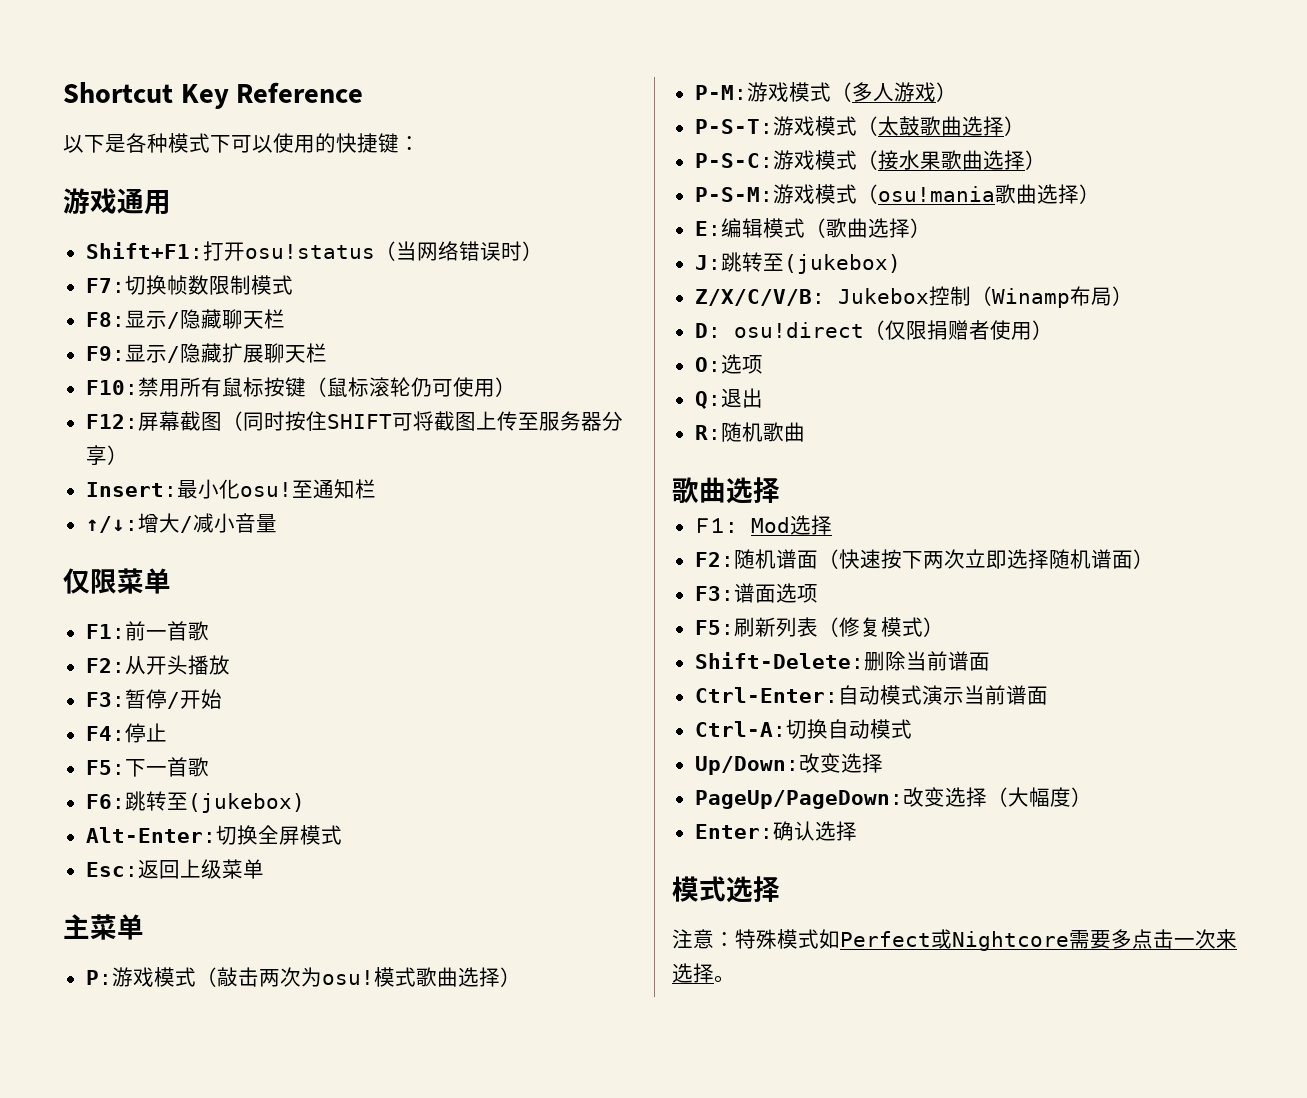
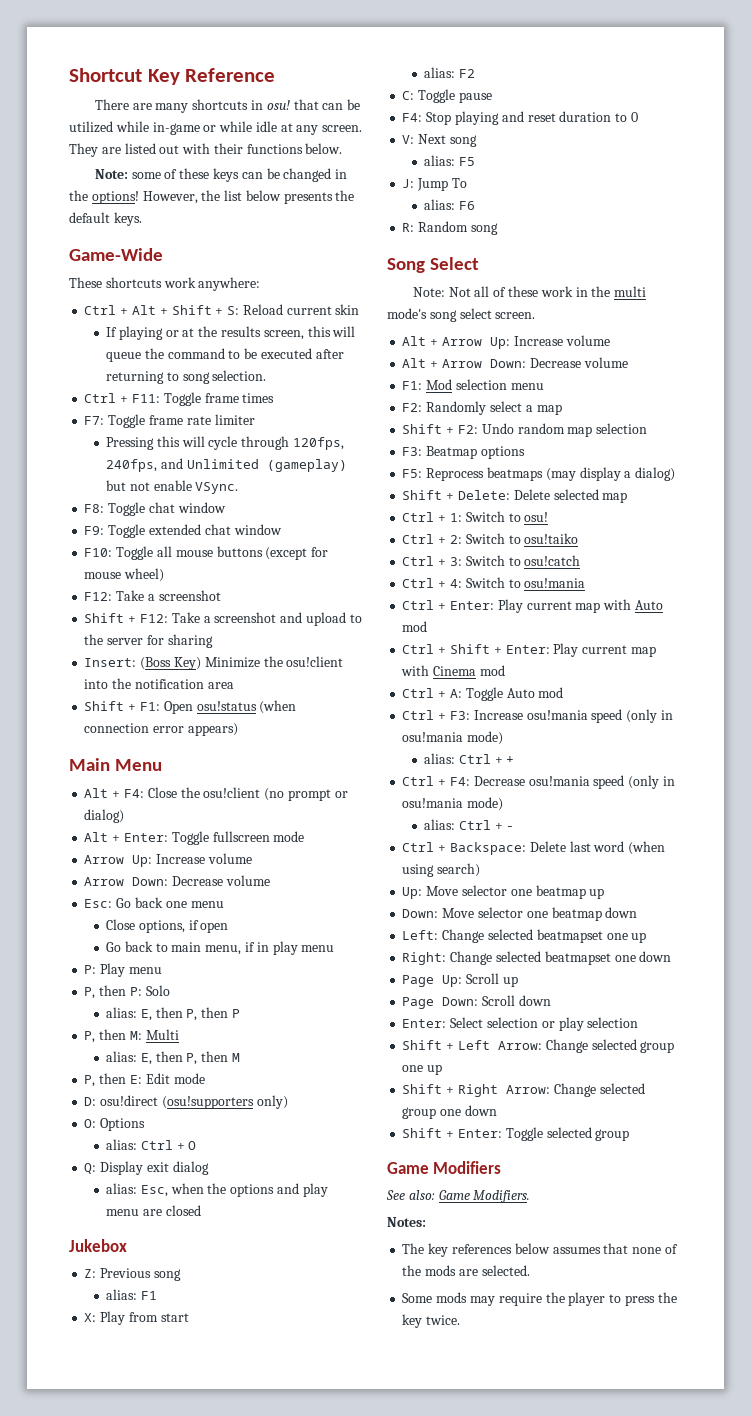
[63,133,420,153] [63,188,171,215] [85,241,543,261] [85,275,293,295] [85,309,285,329] [85,343,327,363] [85,377,516,397] [85,411,623,431] [85,445,128,466] [85,479,376,499] [85,513,277,533] [63,568,171,594] [85,621,209,641] [85,655,230,675] [85,689,222,709] [85,723,167,743] [85,757,209,777] [85,791,305,813] [85,825,342,845] [85,859,264,879] [63,914,144,940] [85,967,521,987] [694,82,957,102] [694,116,1025,136] [694,150,1046,170] [694,184,1100,204] [694,218,931,238] [694,252,901,274] [694,286,1133,308] [694,320,1053,340] [694,354,763,374] [694,388,763,409] [694,422,805,442] [672,477,780,504] 以下是各种模式下可以使用的快捷键： // 游戏通用 // Shift+F1:打开osu!status（当网络错误时） // F7:切换帧数限制模式 // F8:显示/隐藏聊天栏 // F9:显示/隐藏扩展聊天栏 // F10:禁用所有鼠标按键（鼠标滚轮仍可使用） // F12:屏幕截图（同时按住SHIFT可将截图上传至服务器分享） // Insert:最小化osu!至通知栏 // ↑/↓:增大/减小音量 // 仅限菜单 // F1:前一首歌 // F2:从开头播放 // F3:暂停/开始 // F4:停止 // F5:下一首歌 // F6:跳转至(jukebox) // Alt-Enter:切换全屏模式 // Esc:返回上级菜单 // 主菜单 // P:游戏模式（敲击两次为osu!模式歌曲选择） // P-M:游戏模式（多人游戏） // P-S-T:游戏模式（太鼓歌曲选择） // P-S-C:游戏模式（接水果歌曲选择） // P-S-M:游戏模式（osu!mania歌曲选择） // E:编辑模式（歌曲选择） // J:跳转至(jukebox) // Z/X/C/V/B: Jukebox控制（Winamp布局） // D: osu!direct（仅限捐赠者使用） // O:选项 // Q:退出 // R:随机歌曲 // 歌曲选择 -> [94,99,361,113] [69,121,363,135] [69,143,343,157] [94,168,348,182] [69,190,355,204] [69,212,142,226] [69,248,163,261] [69,277,261,291] [84,304,360,315] [106,326,356,340] [106,348,344,362] [106,370,267,384] [84,392,275,406] [84,414,255,428] [106,436,345,450] [106,458,347,472] [106,480,239,494] [84,502,226,516] [84,524,282,538] [84,546,329,560] [84,568,165,582] [84,590,221,601] [84,612,362,626] [84,634,213,648] [84,656,344,670] [84,678,234,689] [84,700,297,714] [84,723,238,736] [69,758,162,771] [84,787,348,801] [84,809,125,823] [84,831,305,845] [84,853,252,867] [84,875,270,886] [84,897,224,908] [106,919,229,933] [106,941,335,955] [84,963,162,977] [84,985,170,999] [106,1007,241,1021] [84,1029,179,1043] [106,1051,241,1065] [84,1073,205,1087] [84,1095,288,1109] [84,1118,146,1131] [106,1139,197,1150] [84,1161,209,1175] [106,1183,328,1197] [106,1205,201,1216] [69,1239,127,1252] [84,1268,181,1281] [106,1289,157,1300] [84,1311,189,1325] [424,67,475,78] [402,89,492,103] [402,111,638,125] [402,134,477,147] [424,155,475,166] [402,178,467,191] [424,199,475,210] [402,221,498,235] [387,257,479,273] [412,286,647,297] [387,308,536,322] [402,335,610,349] [402,357,628,368] There are many shortcuts in osu! that can be utilized while in-game or while idle at any screen. They are listed out with their functions below. // Note: some of these keys can be changed in the options! However, the list below presents the default keys. // Game-Wide // These shortcuts work anywhere: // Ctrl + Alt + Shift + S: Reload current skin // If playing or at the results screen, this will queue the command to be executed after returning to song selection. // Ctrl + F11: Toggle frame times // F7: Toggle frame rate limiter // Pressing this will cycle through 120fps, 240fps, and Unlimited (gameplay) but not enable VSync. // F8: Toggle chat window // F9: Toggle extended chat window // F10: Toggle all mouse buttons (except for mouse wheel) // F12: Take a screenshot // Shift + F12: Take a screenshot and upload to the server for sharing // Insert: (Boss Key) Minimize the osu!client into the notification area // Shift + F1: Open osu!status (when connection error appears) // Main Menu // Alt + F4: Close the osu!client (no prompt or dialog) // Alt + Enter: Toggle fullscreen mode // Arrow Up: Increase volume // Arrow Down: Decrease volume // Esc: Go back one menu // Close options, if open // Go back to main menu, if in play menu // P: Play menu // P, then P: Solo // alias: E, then P, then P // P, then M: Multi // alias: E, then P, then M // P, then E: Edit mode // D: osu!direct (osu!supporters only) // O: Options // alias: Ctrl + O // Q: Display exit dialog // alias: Esc, when the options and play menu are closed // Jukebox // Z: Previous song // alias: F1 // X: Play from start // alias: F2 // C: Toggle pause // F4: Stop playing and reset duration to 0 // V: Next song // alias: F5 // J: Jump To // alias: F6 // R: Random song // Song Select // Note: Not all of these work in the multi mode's song select screen. // Alt + Arrow Up: Increase volume // Alt + Arrow Down: Decrease volume
[789,515,832,535] [694,549,1154,569] [694,583,818,603] [694,617,944,637] [694,651,990,671] [694,685,1048,705] [694,719,912,739] [694,753,883,775] [694,787,1092,809] [694,821,857,841] [672,876,780,903] [672,929,1237,951] [672,963,735,983] 选择 // F2:随机谱面（快速按下两次立即选择随机谱面） // F3:谱面选项 // F5:刷新列表（修复模式） // Shift-Delete:删除当前谱面 // Ctrl-Enter:自动模式演示当前谱面 // Ctrl-A:切换自动模式 // Up/Down:改变选择 // PageUp/PageDown:改变选择（大幅度） // Enter:确认选择 // 模式选择 // 注意：特殊模式如Perfect或Nightcore需要多点击一次来选择。 -> [455,379,544,390] [402,401,562,415] [402,423,648,437] [402,446,525,459] [402,467,676,481] [402,489,628,503] [402,511,549,522] [402,533,579,544] [402,555,581,566] [402,577,586,588] [402,599,663,613] [402,621,428,632] [402,643,656,657] [401,665,505,676] [402,687,564,701] [402,709,673,723] [402,731,504,745] [424,753,515,764] [402,775,675,789] [402,797,504,811] [424,819,515,830] [402,841,666,855] [402,863,481,877] [402,885,605,899] [402,907,638,921] [402,929,647,943] [402,951,672,965] [402,973,518,987] [402,995,551,1009] [402,1017,639,1031] [402,1039,675,1053] [402,1064,443,1075] [402,1083,645,1097] [402,1105,497,1119] [402,1127,630,1141] [387,1161,502,1174] [386,1190,531,1203] [387,1217,426,1227] [402,1243,678,1257] [402,1265,530,1276] [402,1292,677,1306] [402,1314,461,1328] selection menu // F2: Randomly select a map // Shift + F2: Undo random map selection // F3: Beatmap options // F5: Reprocess beatmaps (may display a dialog) // Shift + Delete: Delete selected map // Ctrl + 1: Switch to osu! // Ctrl + 2: Switch to osu!taiko // Ctrl + 3: Switch to osu!catch // Ctrl + 4: Switch to osu!mania // Ctrl + Enter: Play current map with Auto mod // Ctrl + Shift + Enter: Play current map with Cinema mod // Ctrl + A: Toggle Auto mod // Ctrl + F3: Increase osu!mania speed (only in osu!mania mode) // alias: Ctrl + + // Ctrl + F4: Decrease osu!mania speed (only in osu!mania mode) // alias: Ctrl + - // Ctrl + Backspace: Delete last word (when using search) // Up: Move selector one beatmap up // Down: Move selector one beatmap down // Left: Change selected beatmapset one up // Right: Change selected beatmapset one down // Page Up: Scroll up // Page Down: Scroll down // Enter: Select selection or play selection // Shift + Left Arrow: Change selected group one up // Shift + Right Arrow: Change selected group one down // Shift + Enter: Toggle selected group // Game Modifiers // See also: Game Modifiers. // Notes: // The key references below assumes that none of the mods are selected. // Some mods may require the player to press the key twice.

